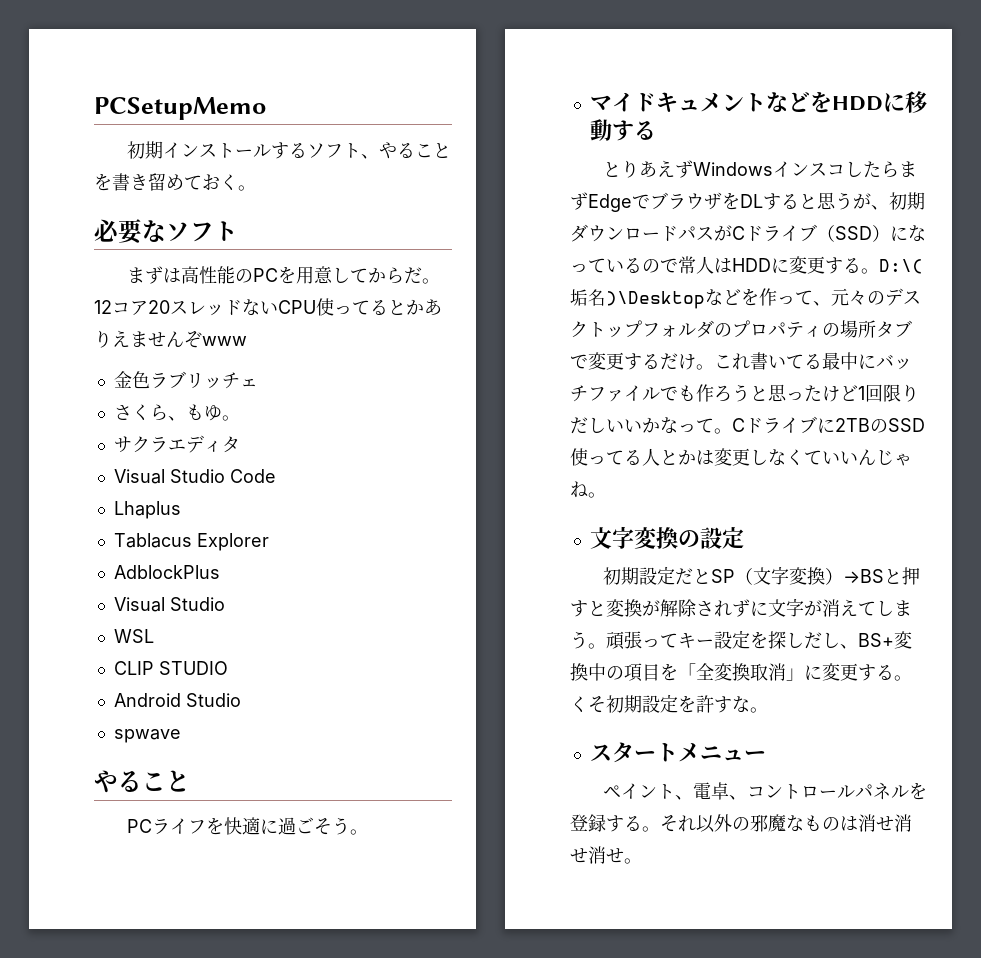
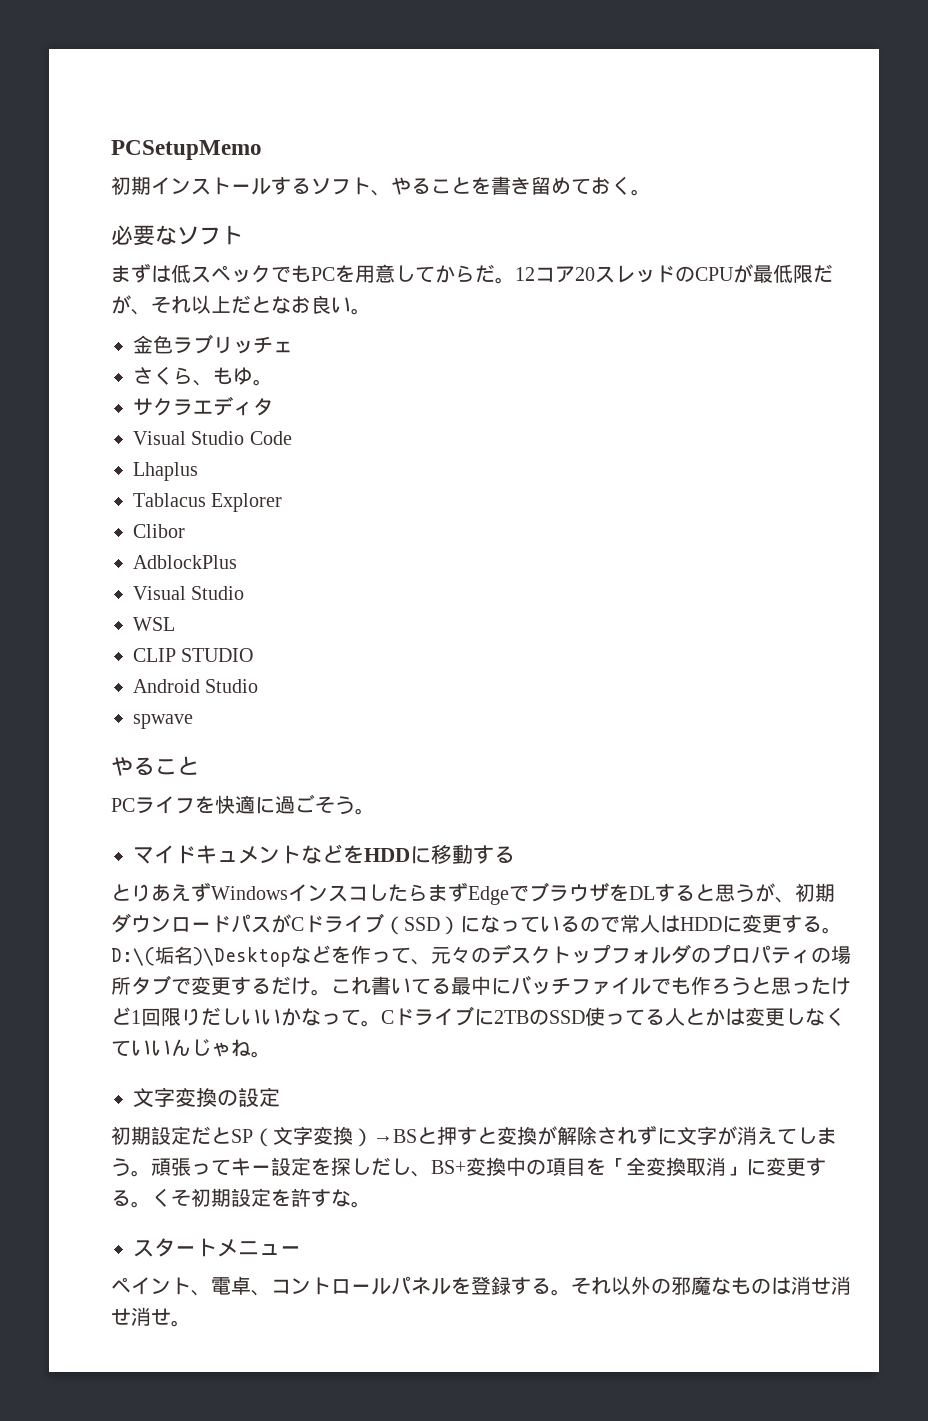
[180,266,253,284] 高性能の -> [171,264,311,283] 低スペックでも
[242,298,442,316] [94,330,247,348] ないCPU使ってるとかありえませんぞwww -> [675,264,833,283] [111,295,371,315] のCPUが最低限だが、それ以上だとなお良い。
(269, 542) none -> [133,524,185,538] // Clibor

